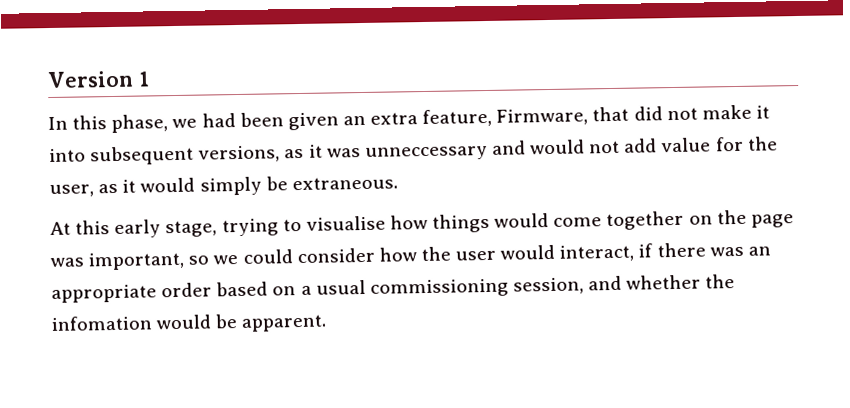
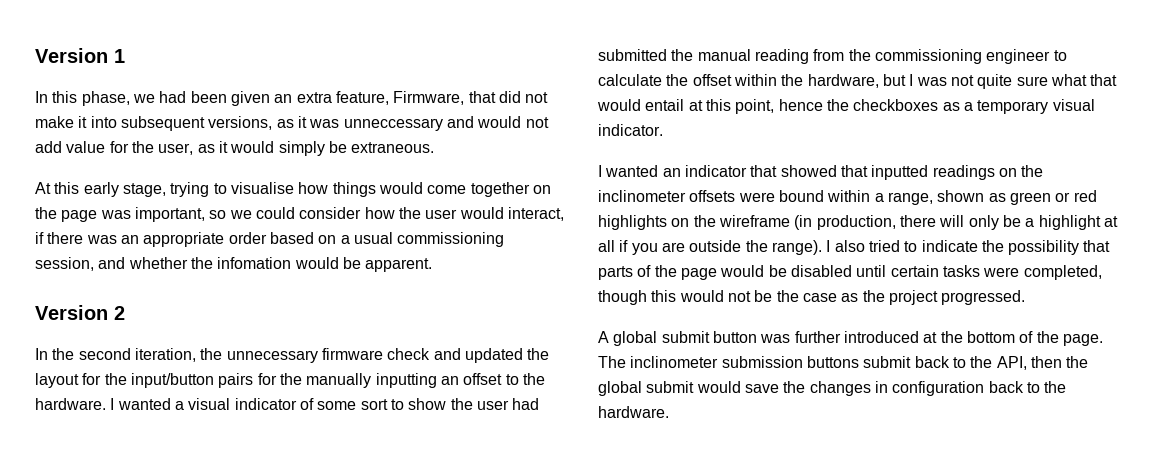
(328, 323) none -> [35,305,125,320] [35,348,550,363] [35,373,545,388] [35,398,540,410] [598,49,1067,64] [598,74,1118,89] [597,99,1095,114] [598,124,663,136] [598,165,1044,180] [598,190,1097,205] [598,215,1118,230] [598,240,1111,255] [598,265,1102,280] [598,290,1026,305] [598,331,1103,346] [598,356,1089,370] [598,381,1067,396] [598,406,669,418] // Version 2 // In the second iteration, the unnecessary firmware check and updated the layout for the input/button pairs for the manually inputting an offset to the hardware. I wanted a visual indicator of some sort to show the user had submitted the manual reading from the commissioning engineer to calculate the offset within the hardware, but I was not quite sure what that would entail at this point, hence the checkboxes as a temporary visual indicator. // I wanted an indicator that showed that inputted readings on the inclinometer offsets were bound within a range, shown as green or red highlights on the wireframe (in production, there will only be a highlight at all if you are outside the range). I also tried to indicate the possibility that parts of the page would be disabled until certain tasks were completed, though this would not be the case as the project progressed. // A global submit button was further introduced at the bottom of the page. The inclinometer submission buttons submit back to the API, then the global submit would save the changes in configuration back to the hardware.

